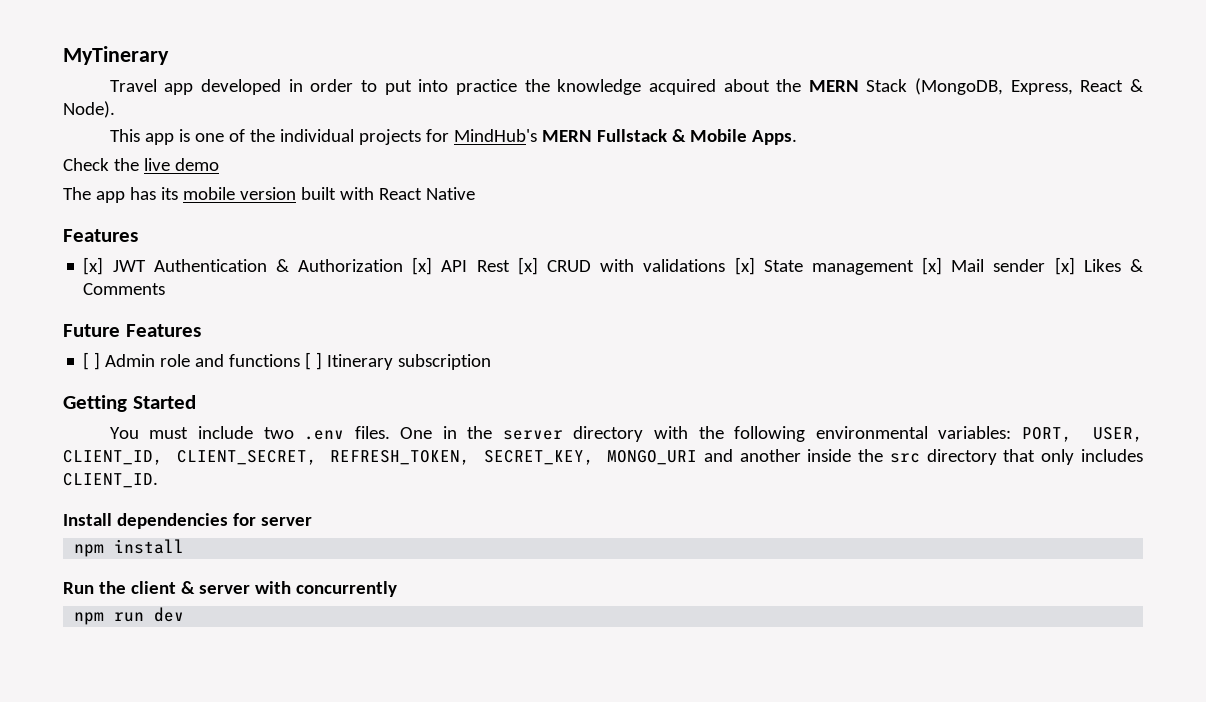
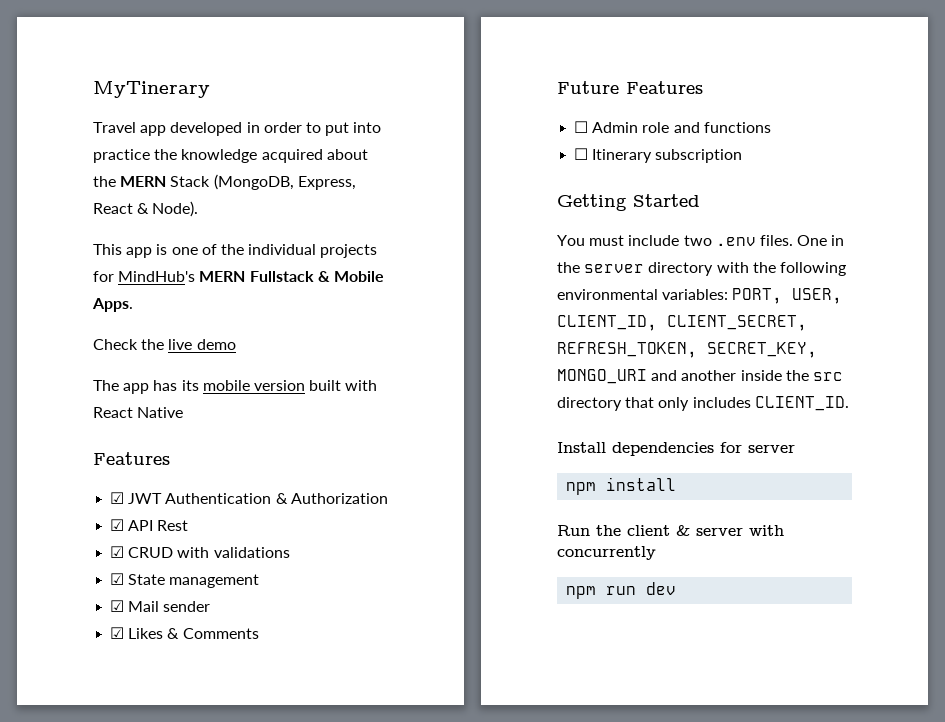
[83,257,104,275] [x] -> [110,492,125,504] ☑
[412,257,433,275] [x] -> [110,519,125,531] // ☑
[517,257,538,275] [x] -> [110,546,125,558] // ☑
[734,257,755,275] [x] -> [110,573,125,585] // ☑
[922,257,943,275] [x] -> [110,600,125,612] // ☑
[1054,257,1075,275] [x] -> [110,627,125,639] // ☑
[83,352,101,370] [ ] -> [574,121,589,133] ☐
[305,352,323,370] [ ] -> [574,148,589,160] // ☐

